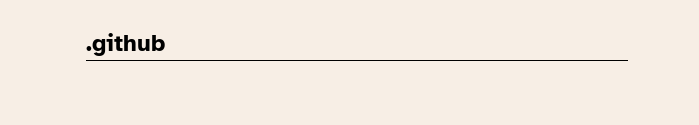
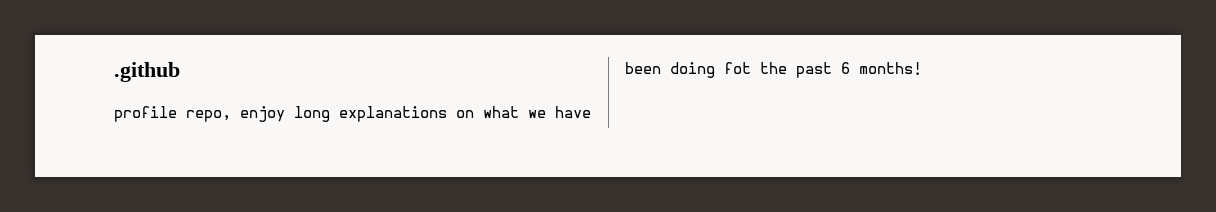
(165, 44) none -> [114,106,591,122] [625,62,922,78] // profile repo, enjoy long explanations on what we have been doing fot the past 6 months!

